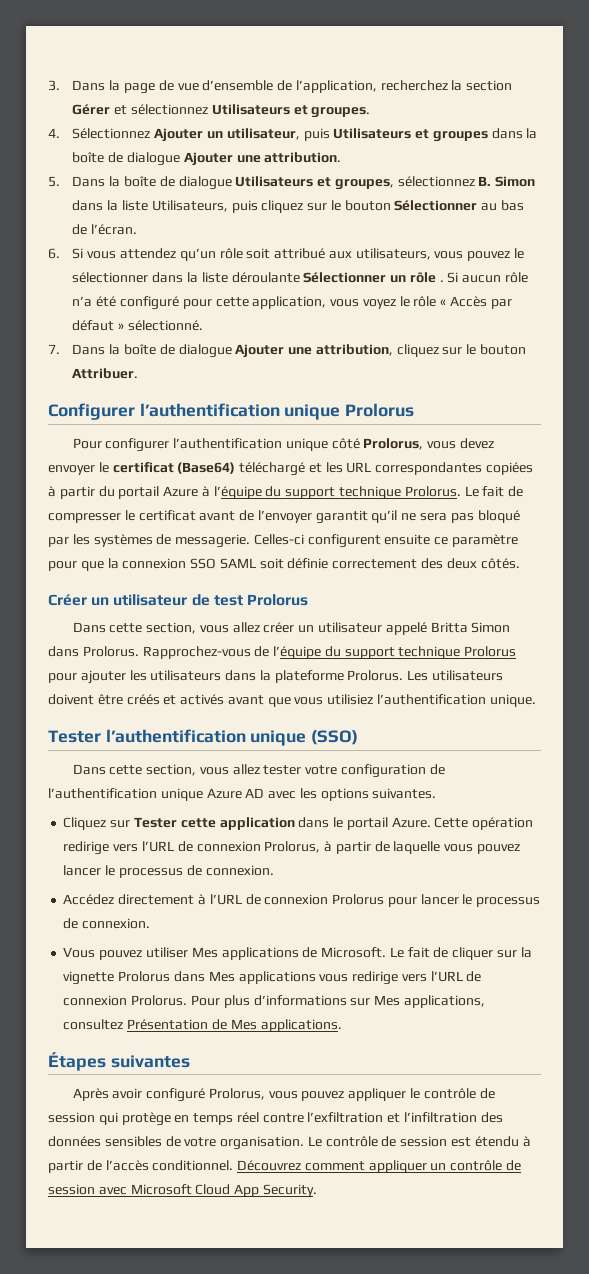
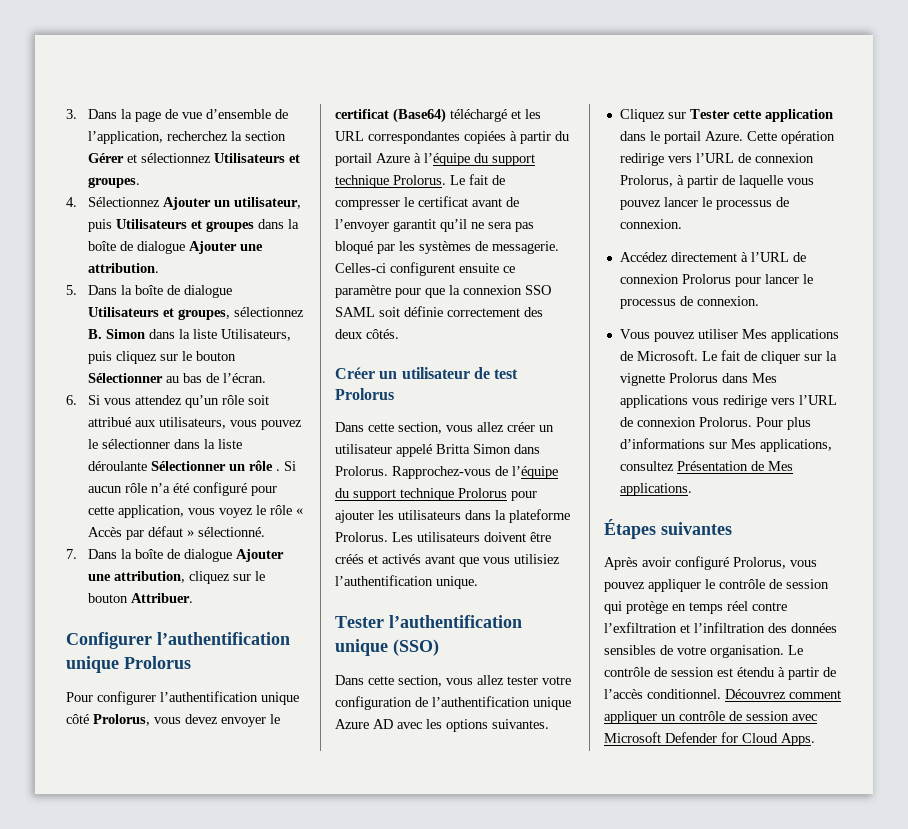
[195,1184,317,1197] Cloud App Security. -> [665,732,815,746] Defender for Cloud Apps.

